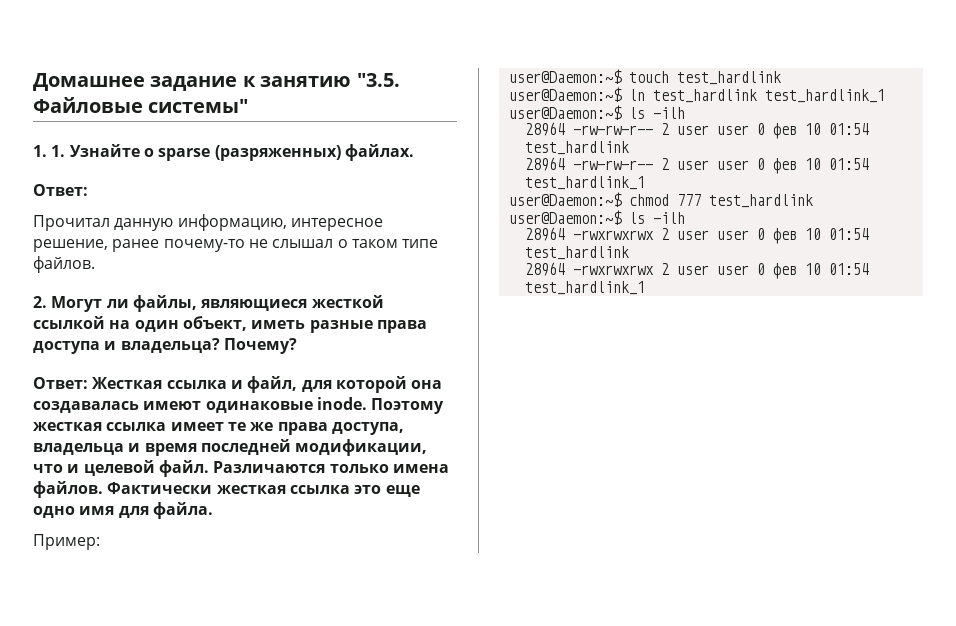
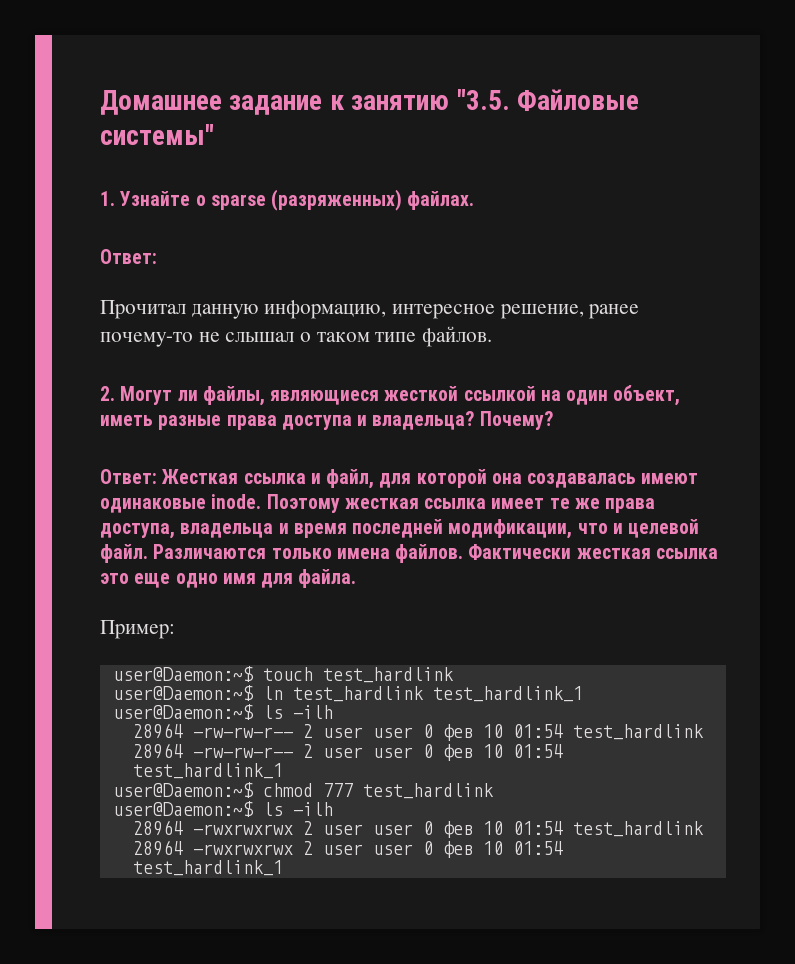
[51,145,66,157] 1. -> (115, 198) none

